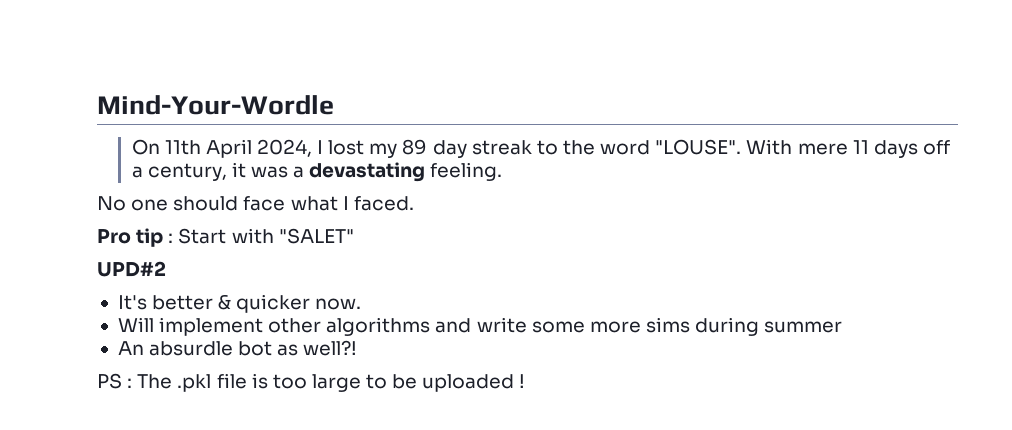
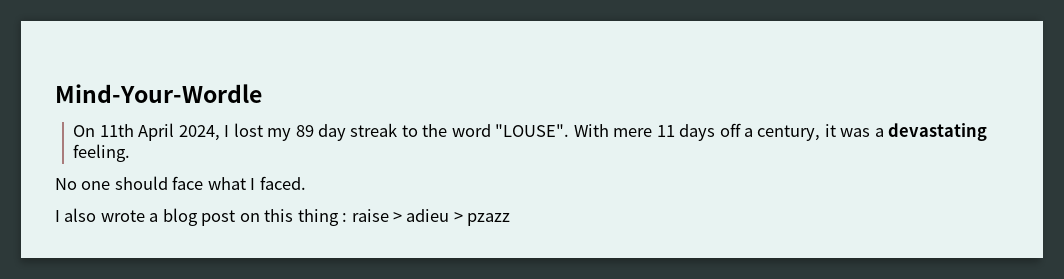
[97,228,354,247] [97,261,166,277] [117,294,362,313] [117,317,843,336] [117,340,358,356] [97,373,526,392] Pro tip : Start with "SALET" // UPD#2 // It's better & quicker now. // Will implement other algorithms and write some more sims during summer // An absurdle bot as well?! // PS : The .pkl file is too large to be uploaded ! -> [55,208,511,226] I also wrote a blog post on this thing : raise > adieu > pzazz

